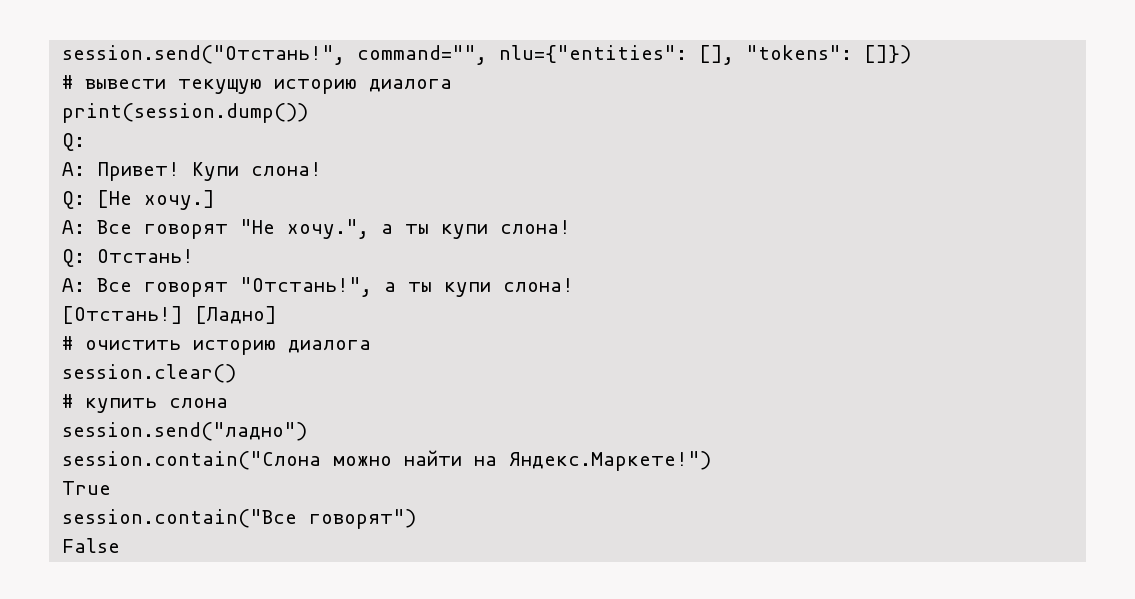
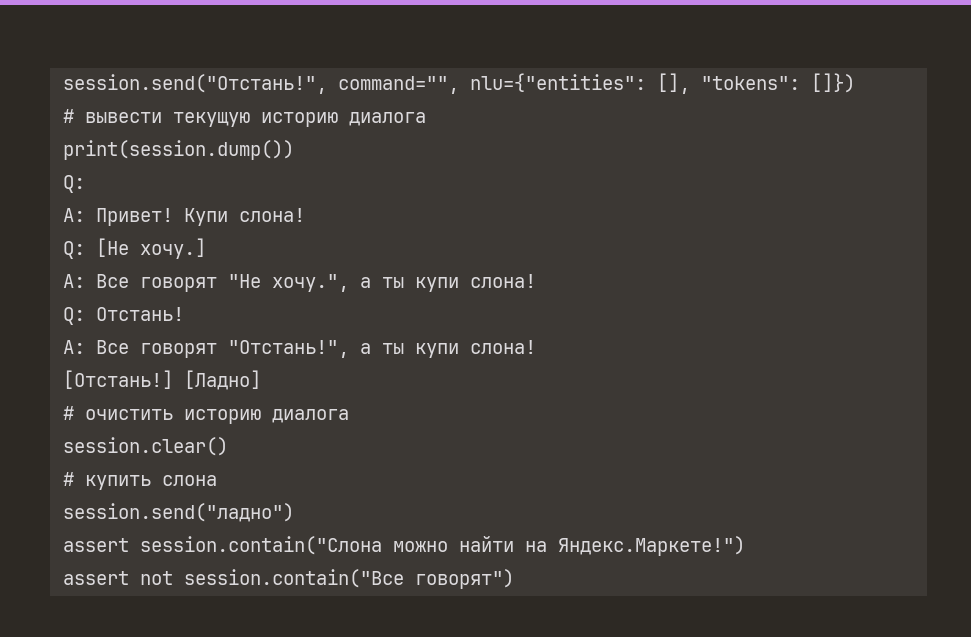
(307, 431) none -> [62,538,129,552] assert
[61,481,111,495] True // -> [62,571,173,585] assert not
[61,538,120,553] // False -> (514, 579) none

